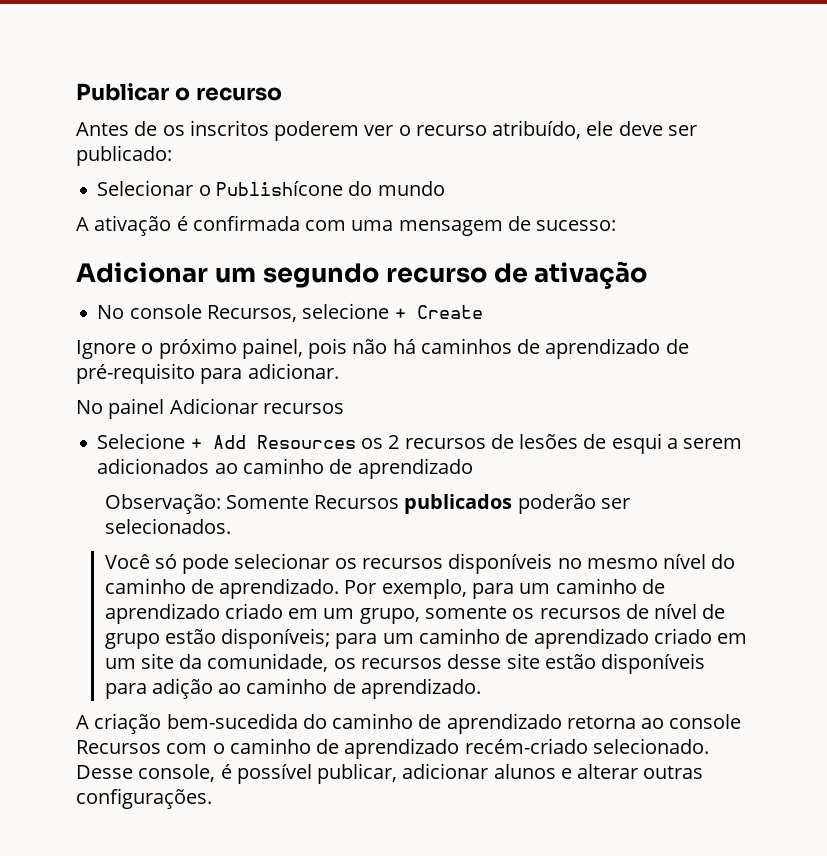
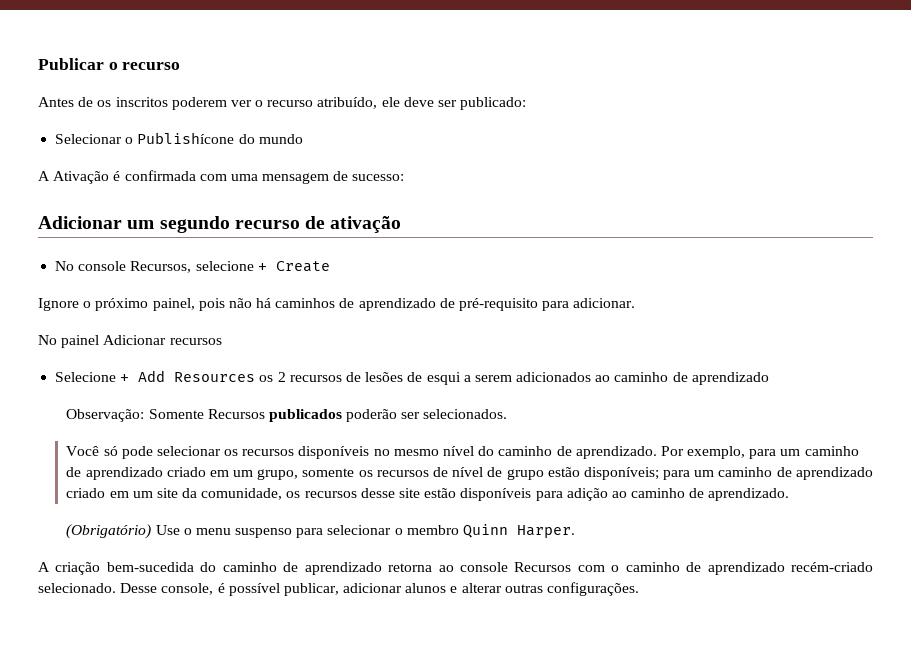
[94,215,172,236] ativação -> [53,171,110,184] Ativação
(482, 688) none -> [66,524,575,539] // (Obrigatório) Use o menu suspenso para selecionar o membro Quinn Harper.

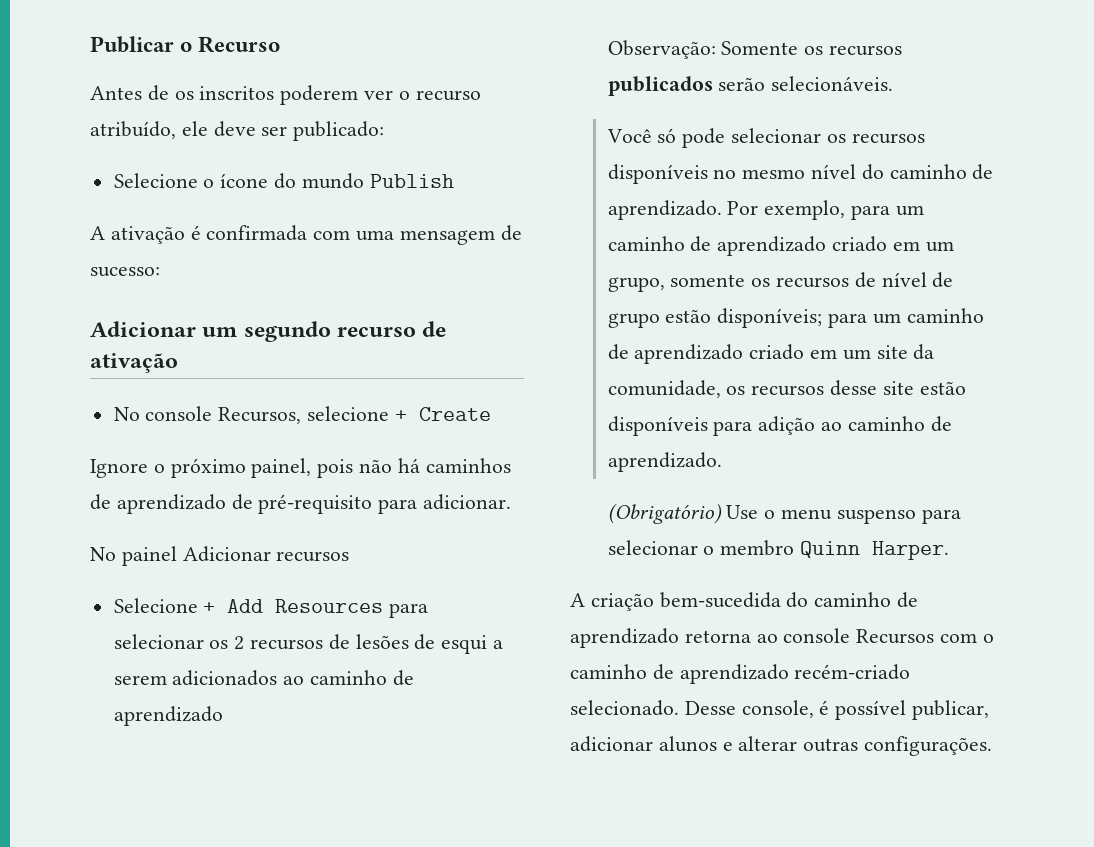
[122,62,181,70] recurso -> [198,36,281,53] Recurso
[55,132,235,144] Selecionar o Publishícone -> [113,173,269,188] Selecione o ícone
[38,171,110,184] // A Ativação -> [369,174,454,188] [90,226,185,244] Publish // A ativação
(256, 377) none -> [389,603,429,618] [113,634,204,649] para selecionar
[207,409,508,422] Recursos publicados poderão ser selecionados. -> [804,45,903,56] [607,76,894,96] os recursos publicados serão selecionáveis.

